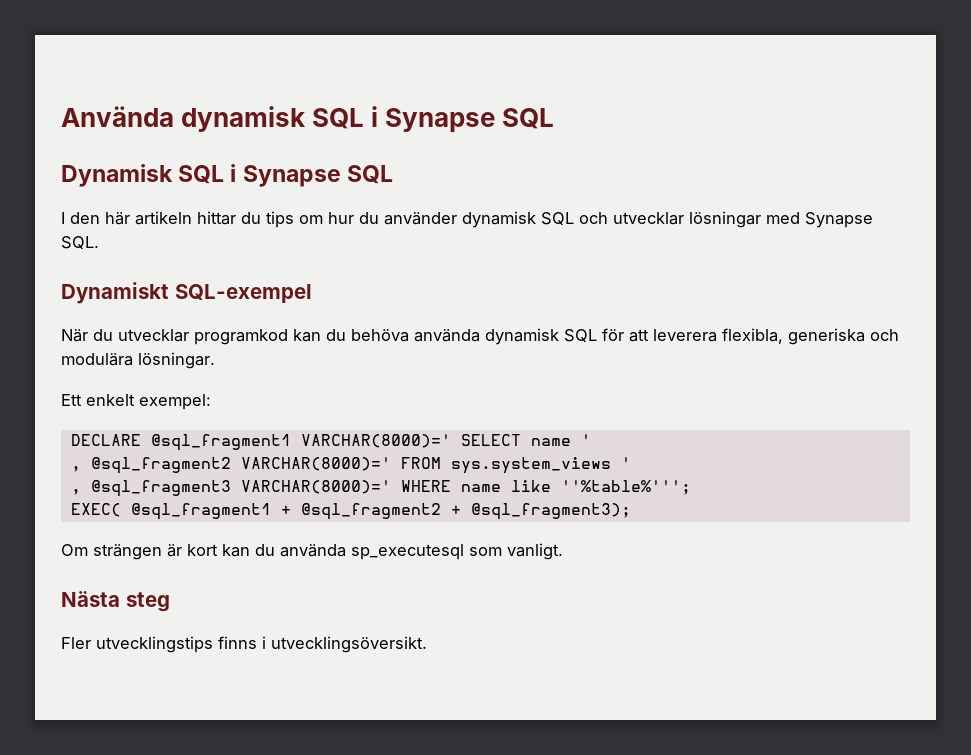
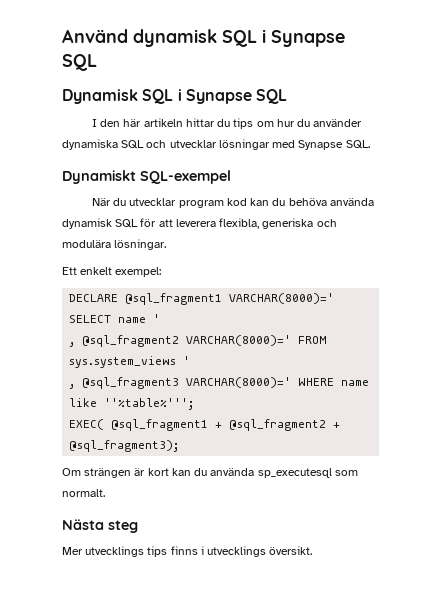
[61,106,174,127] Använda -> [62,29,128,43] Använd
[462,211,536,228] dynamisk -> [62,139,118,150] dynamiska
[194,329,288,345] programkod -> [178,198,247,208] program kod
[507,543,563,560] vanligt. -> [62,489,105,497] normalt.
[61,636,427,653] Fler utvecklingstips finns i utvecklingsöversikt. -> [62,546,313,557] Mer utvecklings tips finns i utvecklings översikt.

